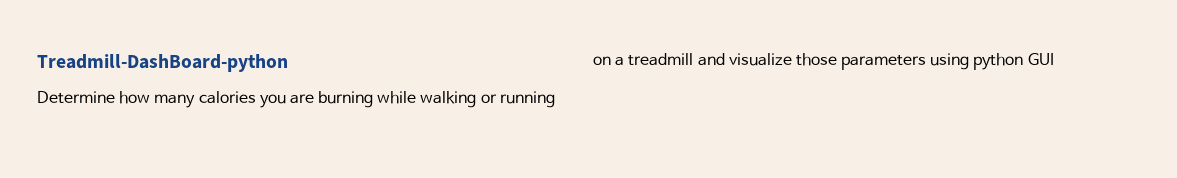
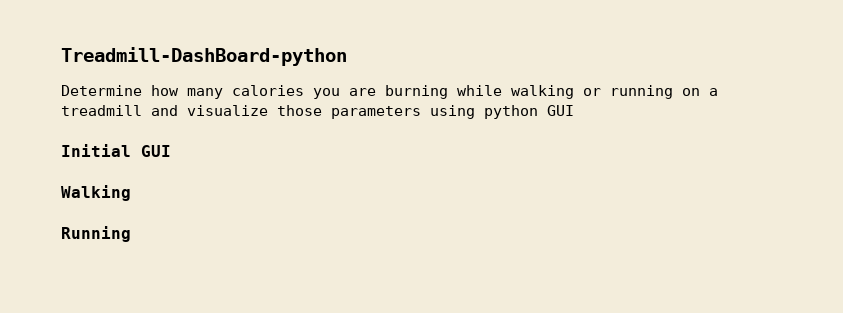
(1054, 59) none -> [61,144,171,157] [61,185,131,201] [61,226,131,242] // Initial GUI // Walking // Running

